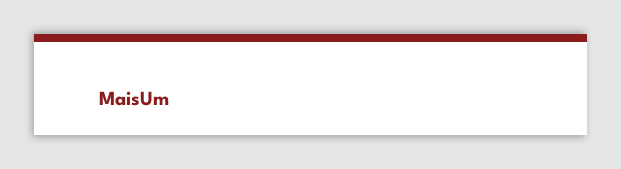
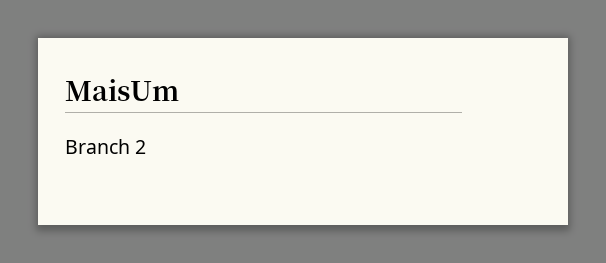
(169, 98) none -> [65,139,147,154] // Branch 2

